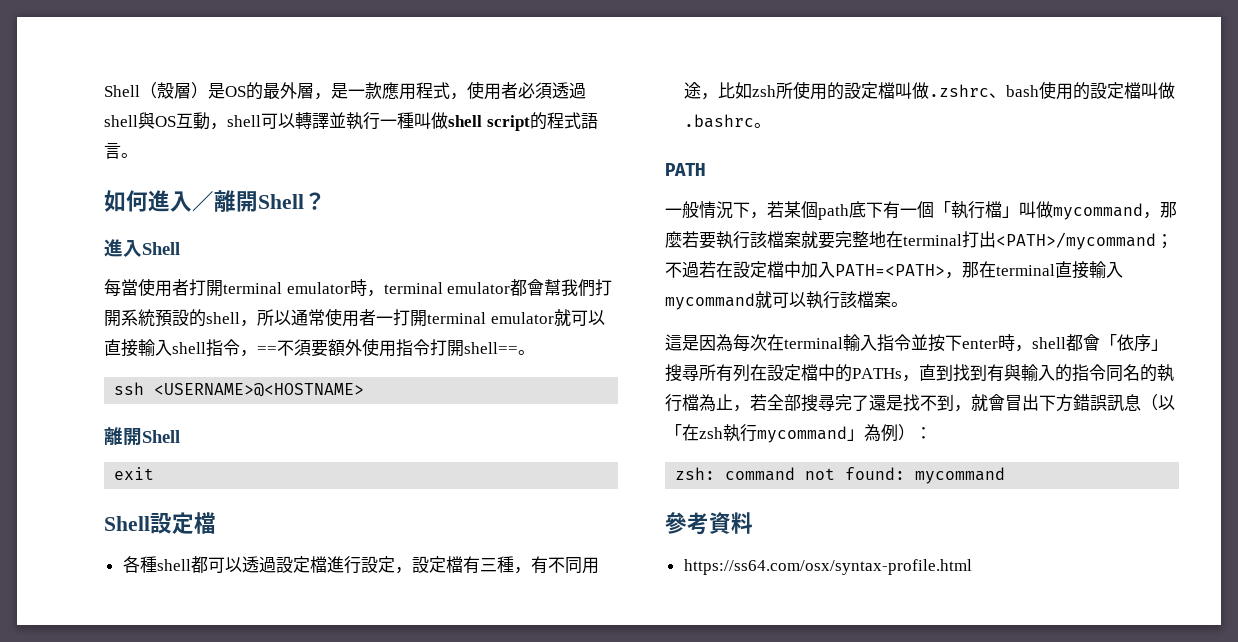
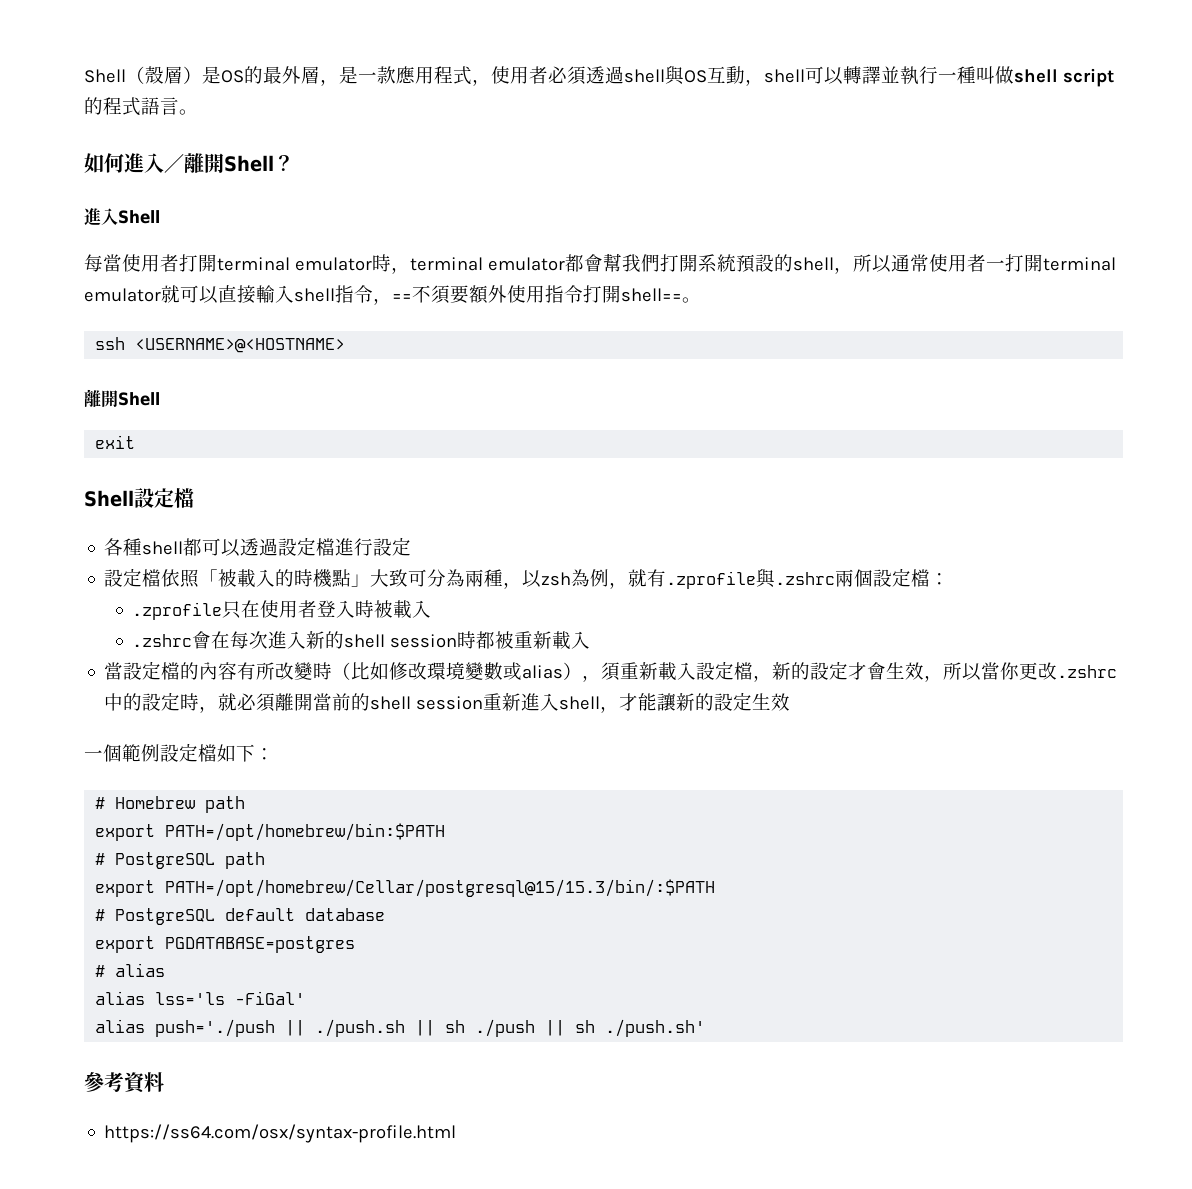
[394,556,599,574] [683,81,1175,100] [683,114,771,128] [665,163,705,176] [665,201,1177,220] [665,231,1173,250] [665,261,1123,279] [665,291,908,310] [665,334,1168,352] [665,364,1174,382] [665,394,1175,412] [665,424,932,443] [675,467,1006,484] ，設定檔有三種，有不同用途，比如zsh所使用的設定檔叫做.zshrc、bash使用的設定檔叫做.bashrc。 // PATH // 一般情況下，若某個path底下有一個「執行檔」叫做mycommand，那麼若要執行該檔案就要完整地在terminal打出<PATH>/mycommand；不過若在設定檔中加入PATH=<PATH>，那在terminal直接輸入mycommand就可以執行該檔案。 // 這是因為每次在terminal輸入指令並按下enter時，shell都會「依序」搜尋所有列在設定檔中的PATHs，直到找到有與輸入的指令同名的執行檔為止，若全部搜尋完了還是找不到，就會冒出下方錯誤訊息（以「在zsh執行mycommand」為例）： // zsh: command not found: mycommand -> [104,568,950,589] [132,600,432,620] [132,631,591,650] [104,661,1118,682] [104,692,791,713] [84,743,274,762] [95,796,246,813] [95,823,446,841] [95,852,266,869] [95,879,716,897] [95,908,386,925] [95,936,356,953] [95,963,166,977] [95,991,306,1005] [95,1019,706,1037] // 設定檔依照「被載入的時機點」大致可分為兩種，以zsh為例，就有.zprofile與.zshrc兩個設定檔： // .zprofile只在使用者登入時被載入 // .zshrc會在每次進入新的shell session時都被重新載入 // 當設定檔的內容有所改變時（比如修改環境變數或alias），須重新載入設定檔，新的設定才會生效，所以當你更改.zshrc中的設定時，就必須離開當前的shell session重新進入shell，才能讓新的設定生效 // 一個範例設定檔如下： // # Homebrew path // export PATH=/opt/homebrew/bin:$PATH // # PostgreSQL path // export PATH=/opt/homebrew/Cellar/postgresql@15/15.3/bin/:$PATH // # PostgreSQL default database // export PGDATABASE=postgres // # alias // alias lss='ls -FiGal' // alias push='./push || ./push.sh || sh ./push || sh ./push.sh'

